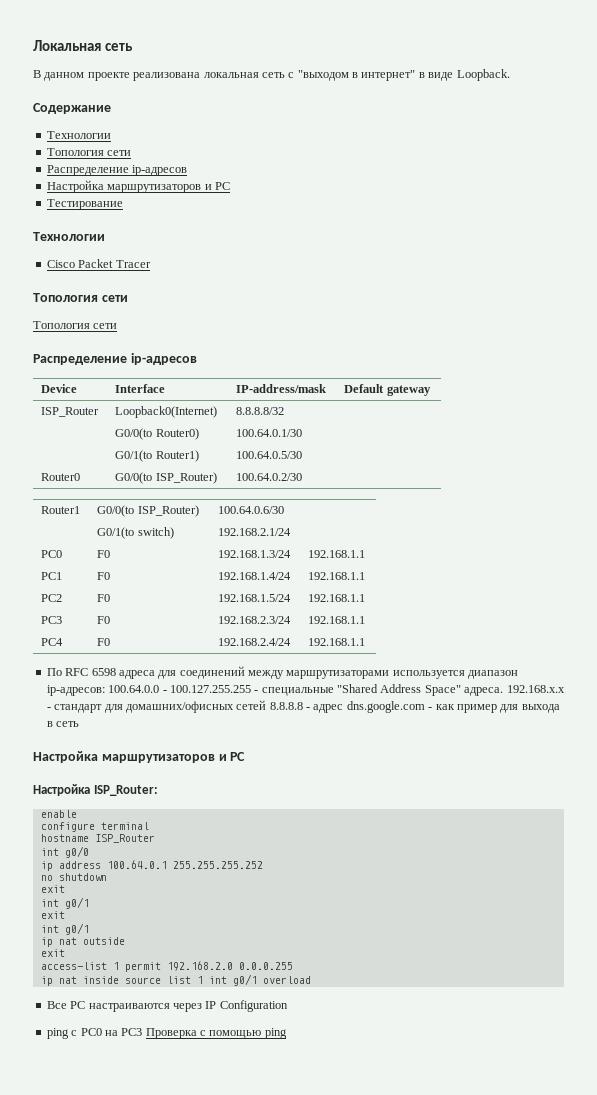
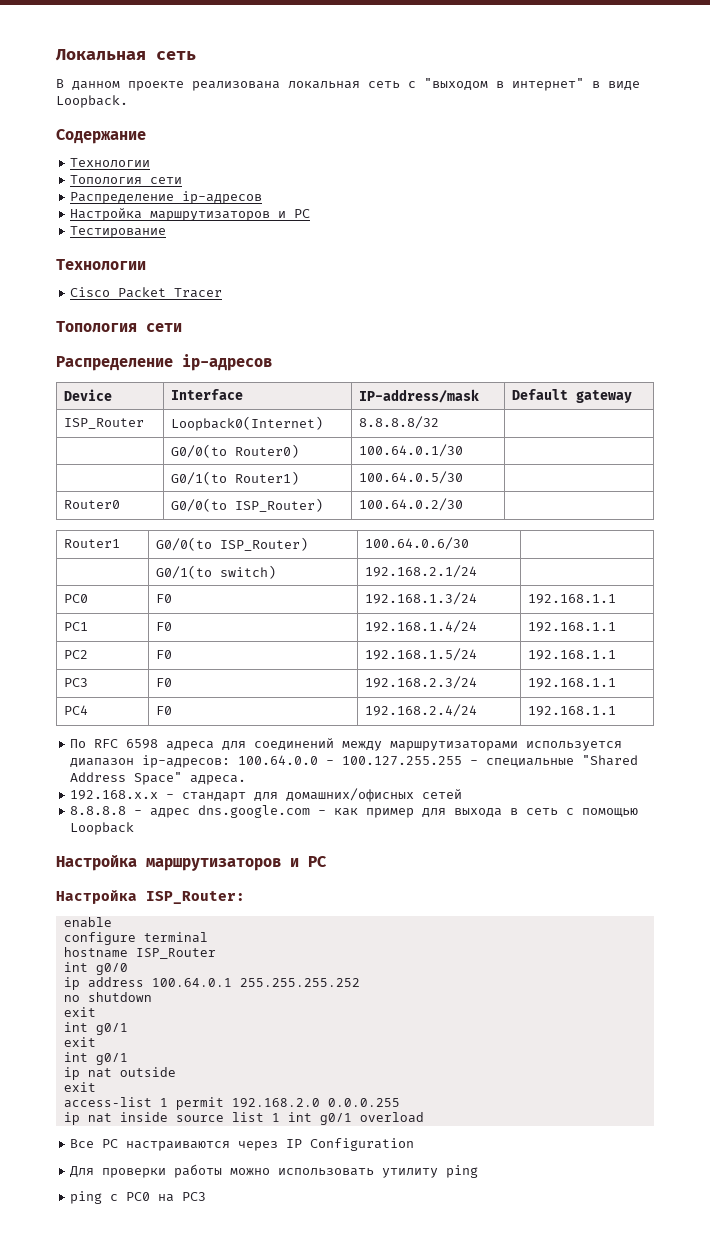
[33,321,118,329] // Топология сети -> (182, 327) none
(504, 691) none -> (247, 780) //
(267, 705) none -> (463, 794) //
(80, 724) none -> [566,808,639,817] [70,822,135,835] с помощью Loopback
(288, 1006) none -> [70,1164,479,1178] // Для проверки работы можно использовать утилиту ping
[145,1028,287,1039] Проверка с помощью ping -> (207, 1196) none

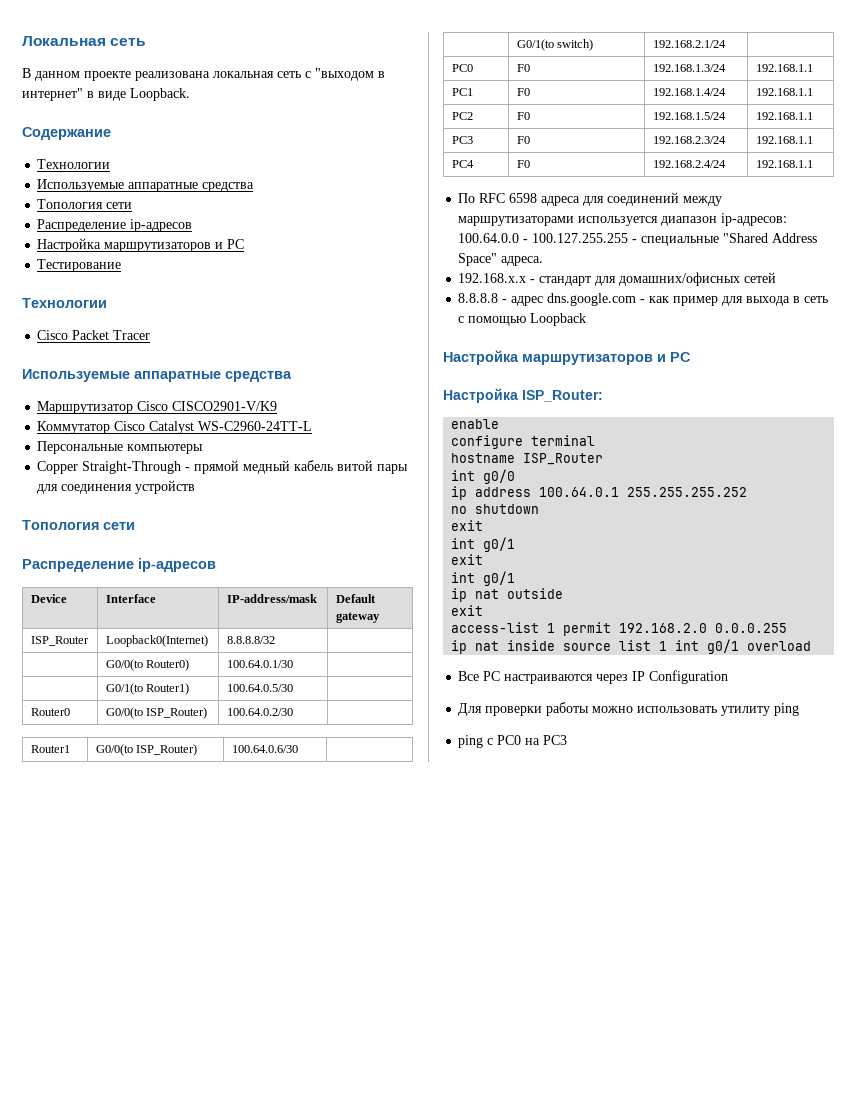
(151, 163) none -> [37,179,255,192] // Используемые аппаратные средства
(223, 293) none -> [22,369,292,382] [37,401,278,414] [37,421,313,434] [37,441,204,454] [37,460,409,474] [37,480,196,494] // Используемые аппаратные средства // Маршрутизатор Cisco CISCO2901-V/K9 // Коммутатор Cisco Catalyst WS-C2960-24TT-L // Персональные компьютеры // Copper Straight-Through - прямой медный кабель витой пары для соединения устройств

